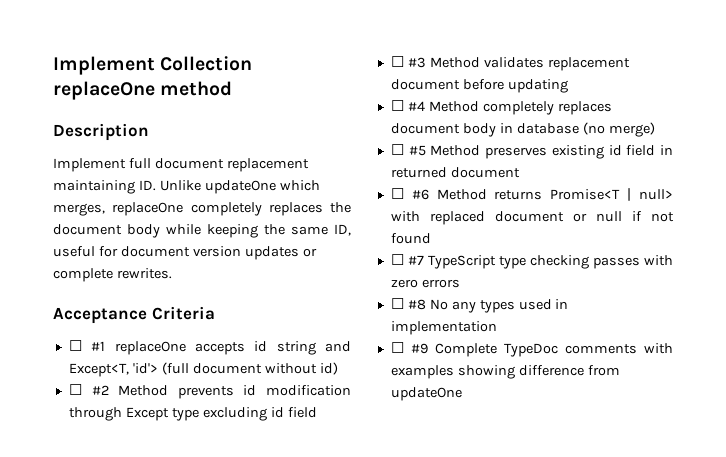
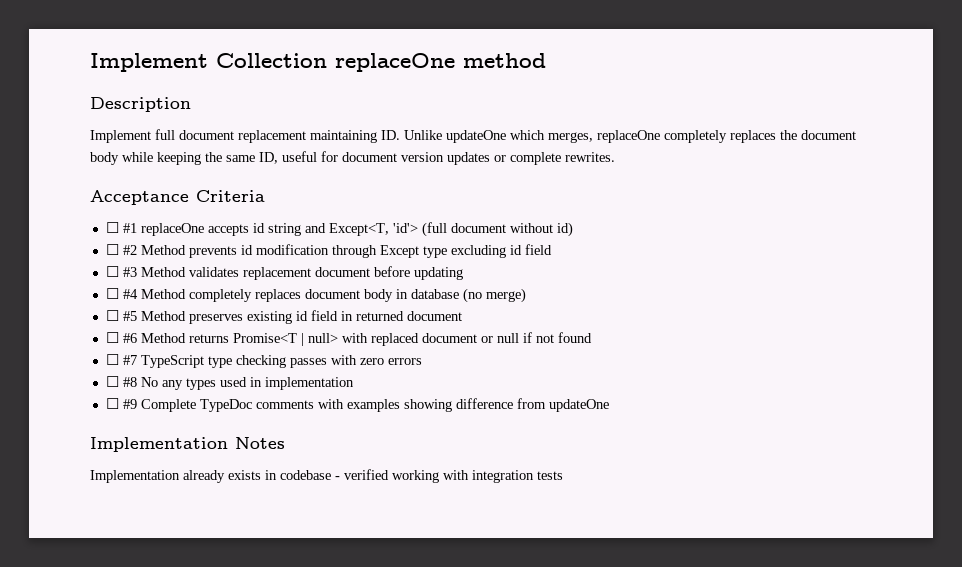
(462, 394) none -> [90,437,285,452] [90,469,563,483] // Implementation Notes // Implementation already exists in codebase - verified working with integration tests

